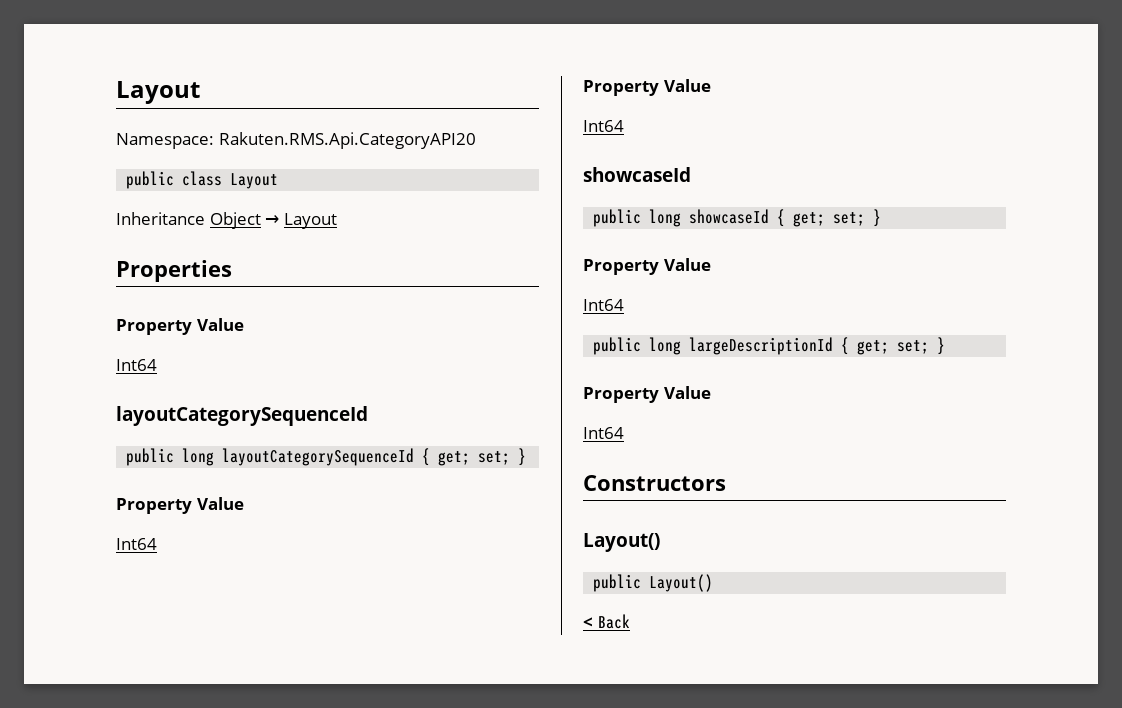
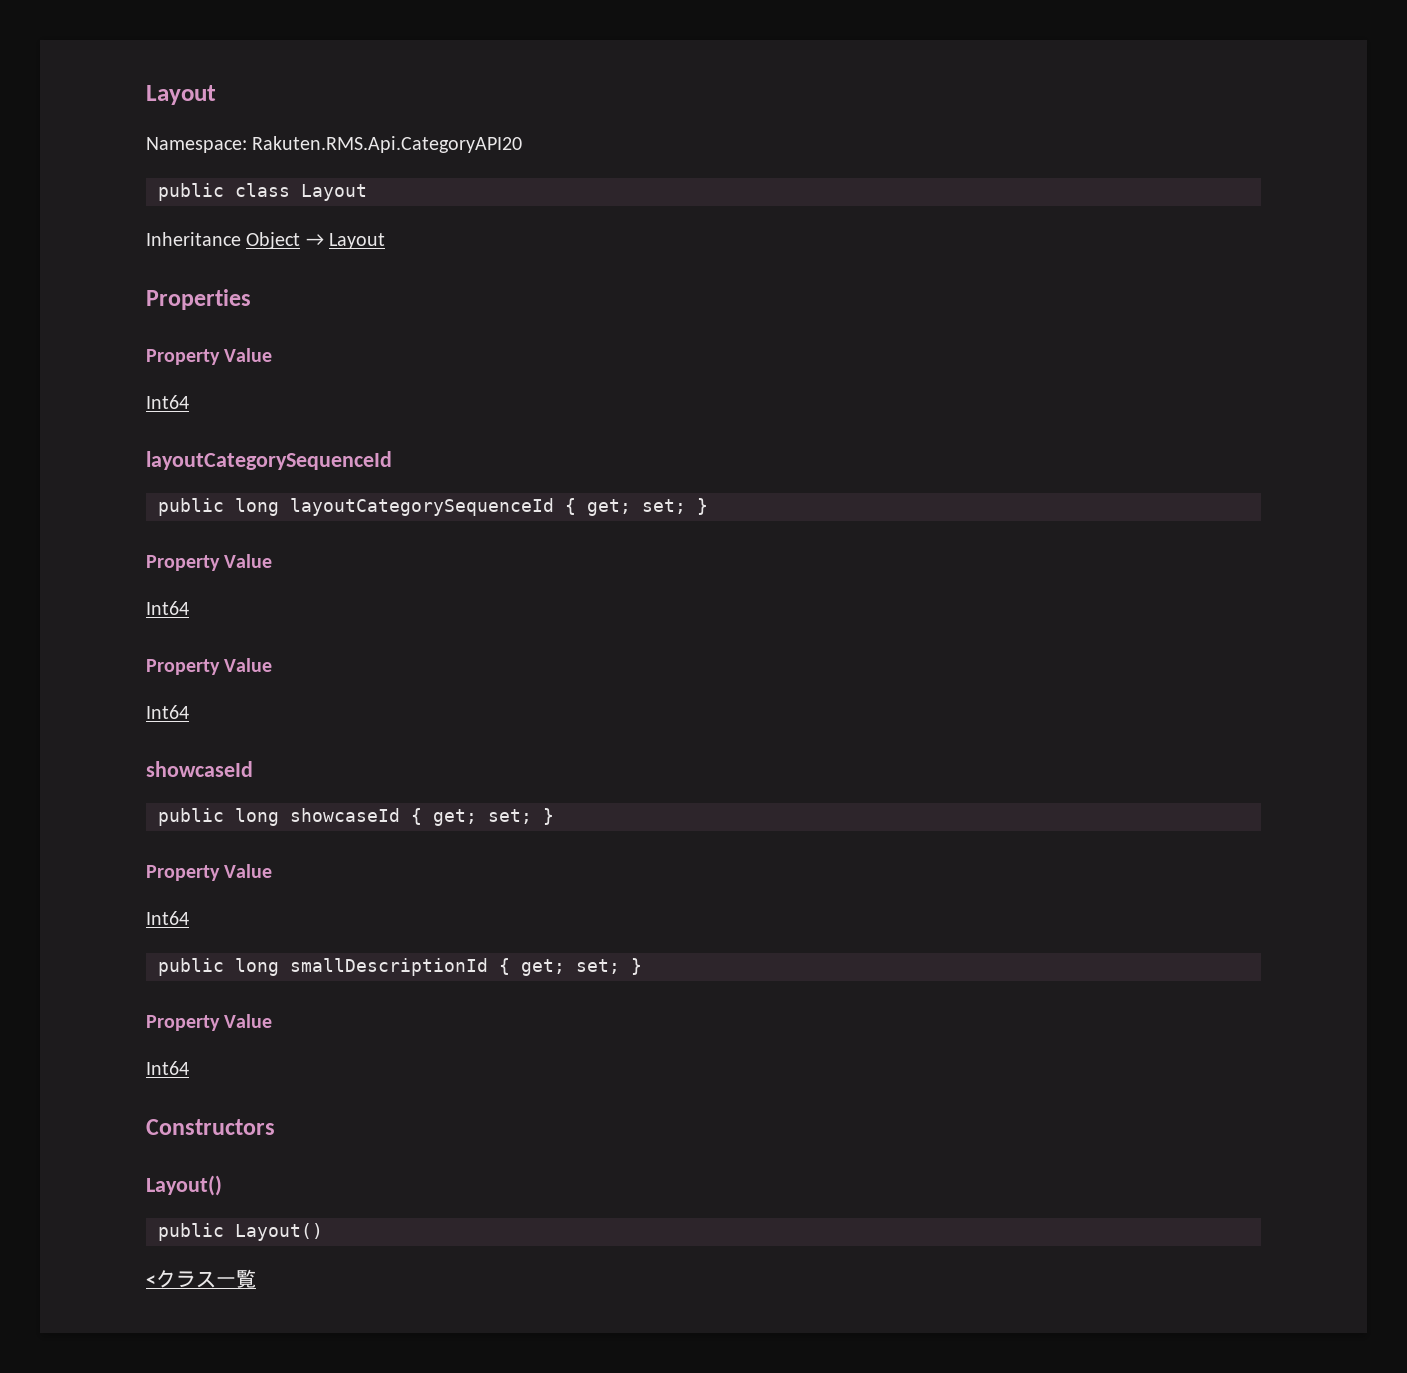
[689,337,834,355] largeDescriptionId -> [290,958,488,976] smallDescriptionId
[597,614,630,629] Back -> [156,1269,256,1288] クラス一覧

